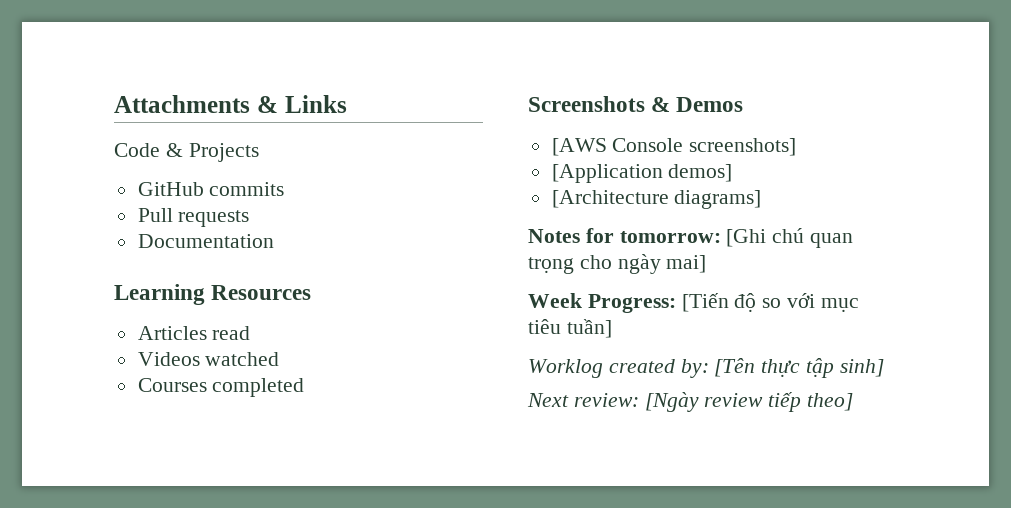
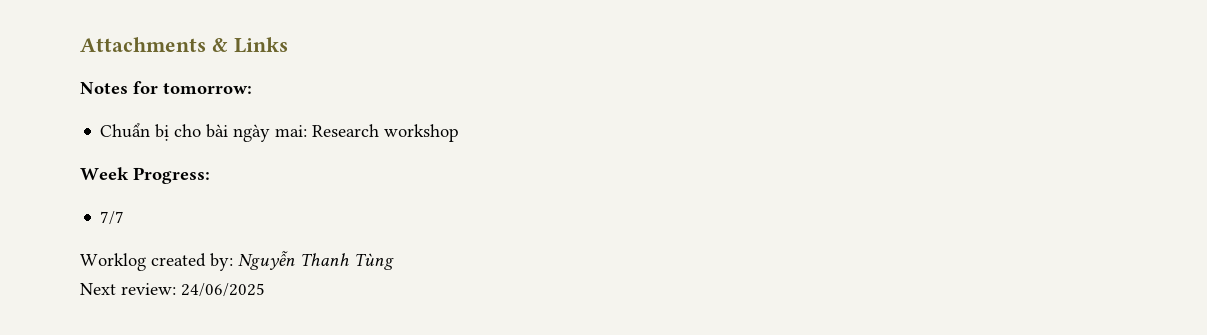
[114,143,259,162] [137,182,285,196] [137,208,250,227] [137,234,274,248] [114,284,312,305] [137,326,251,340] [137,352,280,366] [137,378,305,397] [528,96,744,112] [551,138,797,156] [551,164,733,183] [551,190,762,209] [528,228,854,248] [528,254,707,274] [528,293,859,313] [528,319,612,338] [528,358,884,378] [527,392,854,412] Code & Projects // GitHub commits // Pull requests // Documentation // Learning Resources // Articles read // Videos watched // Courses completed // Screenshots & Demos // [AWS Console screenshots] // [Application demos] // [Architecture diagrams] // Notes for tomorrow: [Ghi chú quan trọng cho ngày mai] // Week Progress: [Tiến độ so với mục tiêu tuần] // Worklog created by: [Tên thực tập sinh] // Next review: [Ngày review tiếp theo] -> [80,81,252,94] [100,123,460,142] [80,167,210,184] [100,211,125,225] [80,251,394,271] [80,283,265,297] Notes for tomorrow: // Chuẩn bị cho bài ngày mai: Research workshop // Week Progress: // 7/7 // Worklog created by: Nguyễn Thanh Tùng // Next review: 24/06/2025

